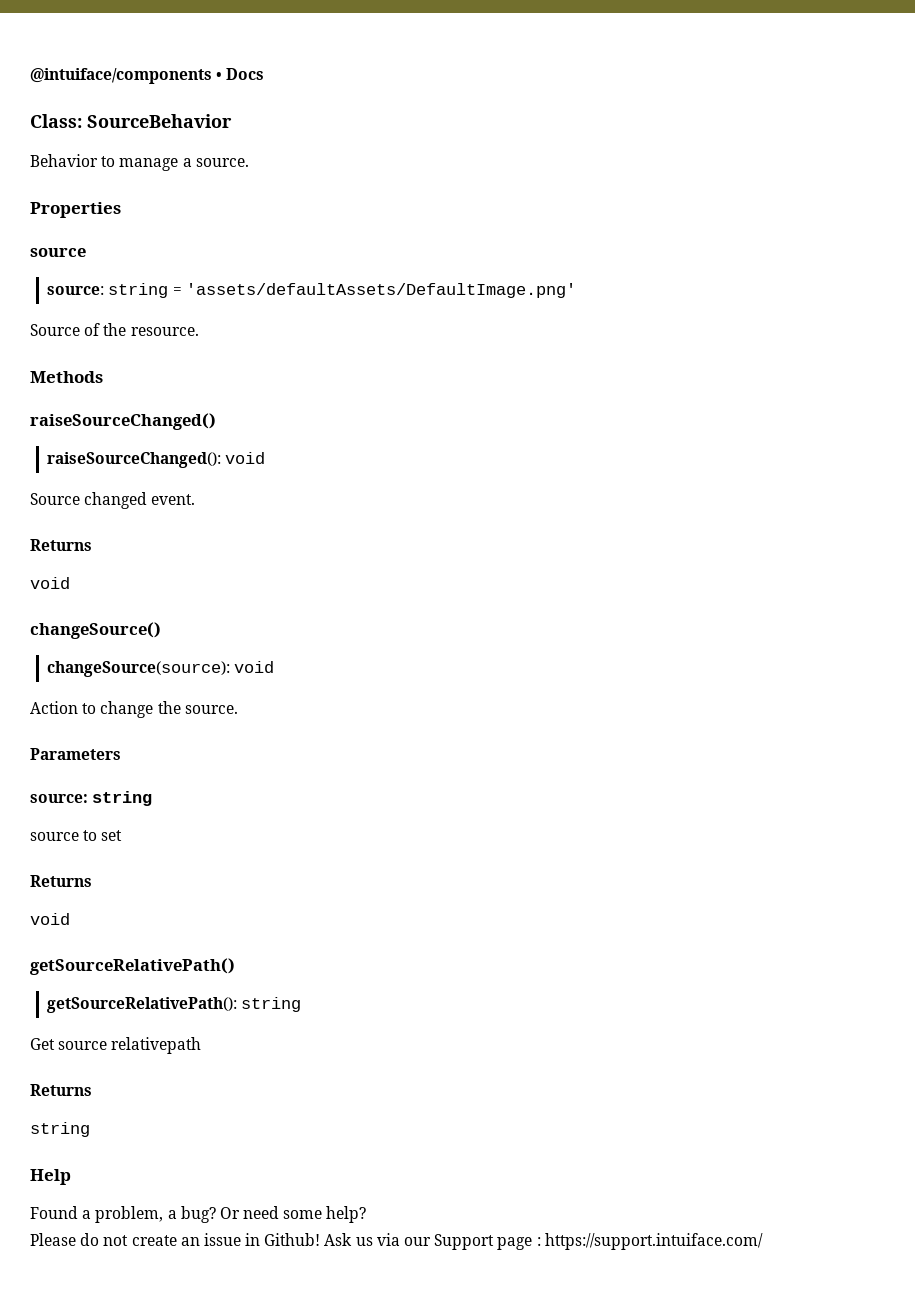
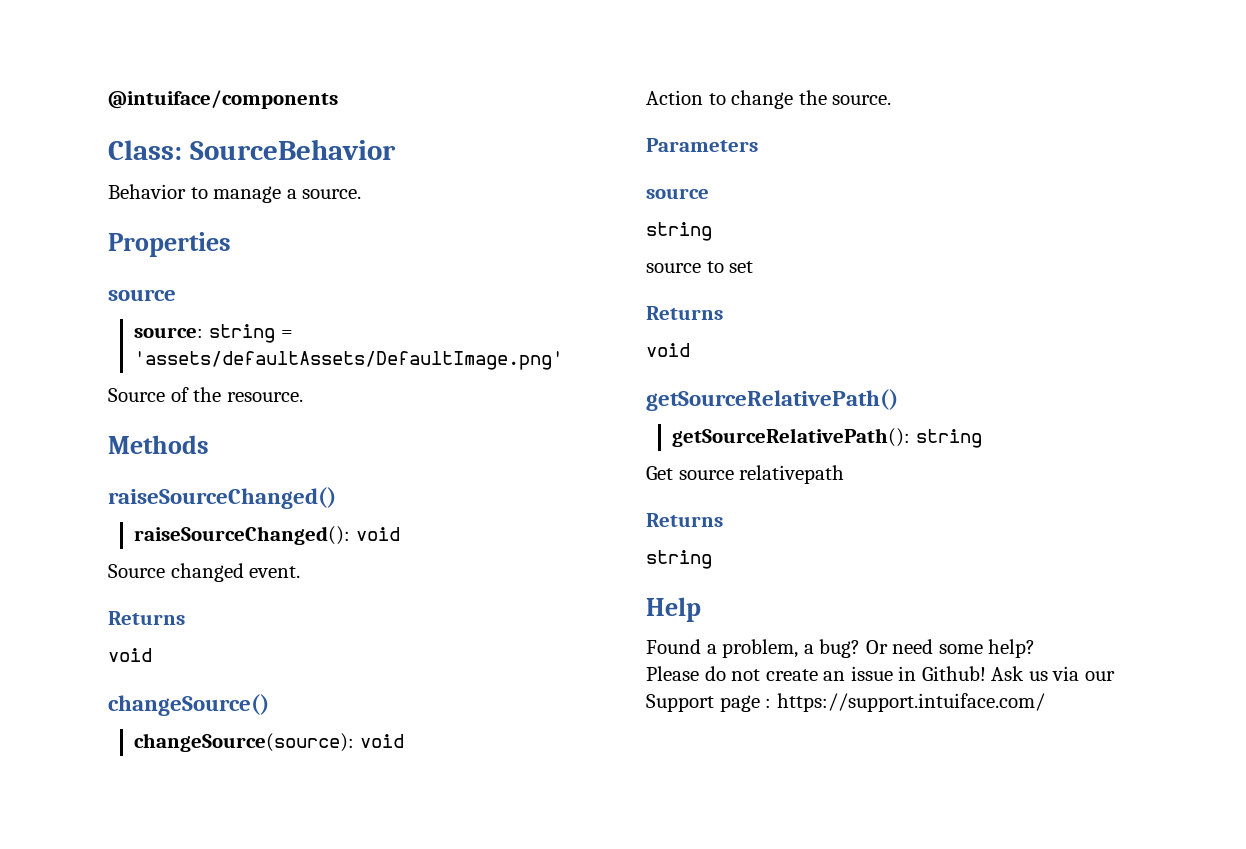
[216,68,265,80] • Docs -> (338, 99) none
[30,794,88,803] source: -> [646,188,709,199] source //

